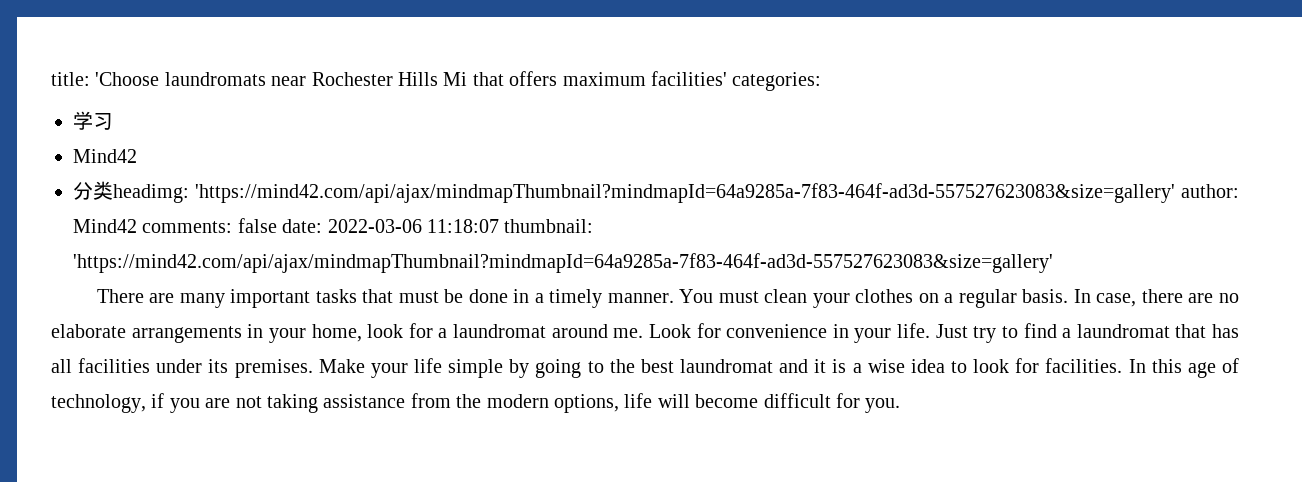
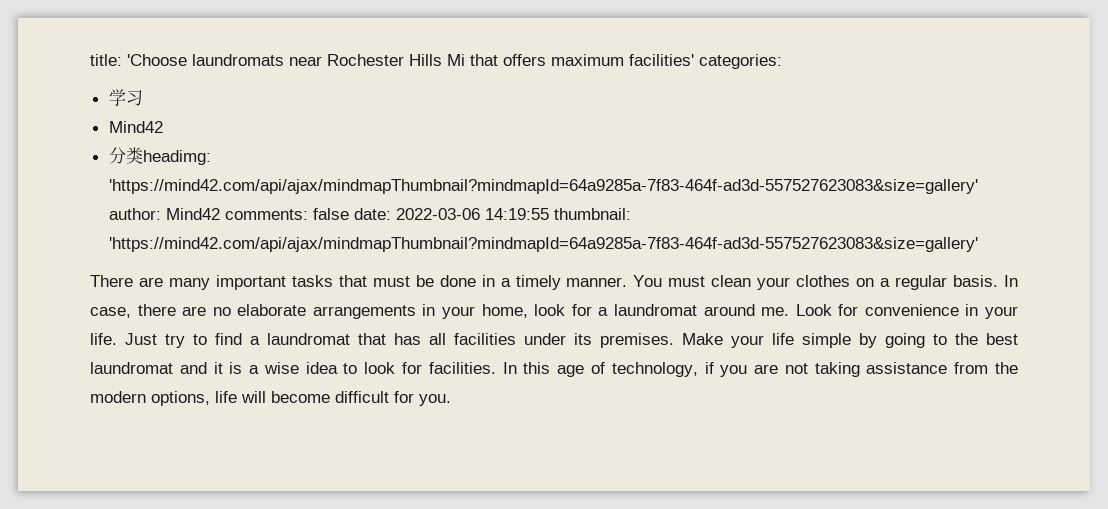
[427,219,499,233] 11:18:07 -> [484,208,549,220] 14:19:55

